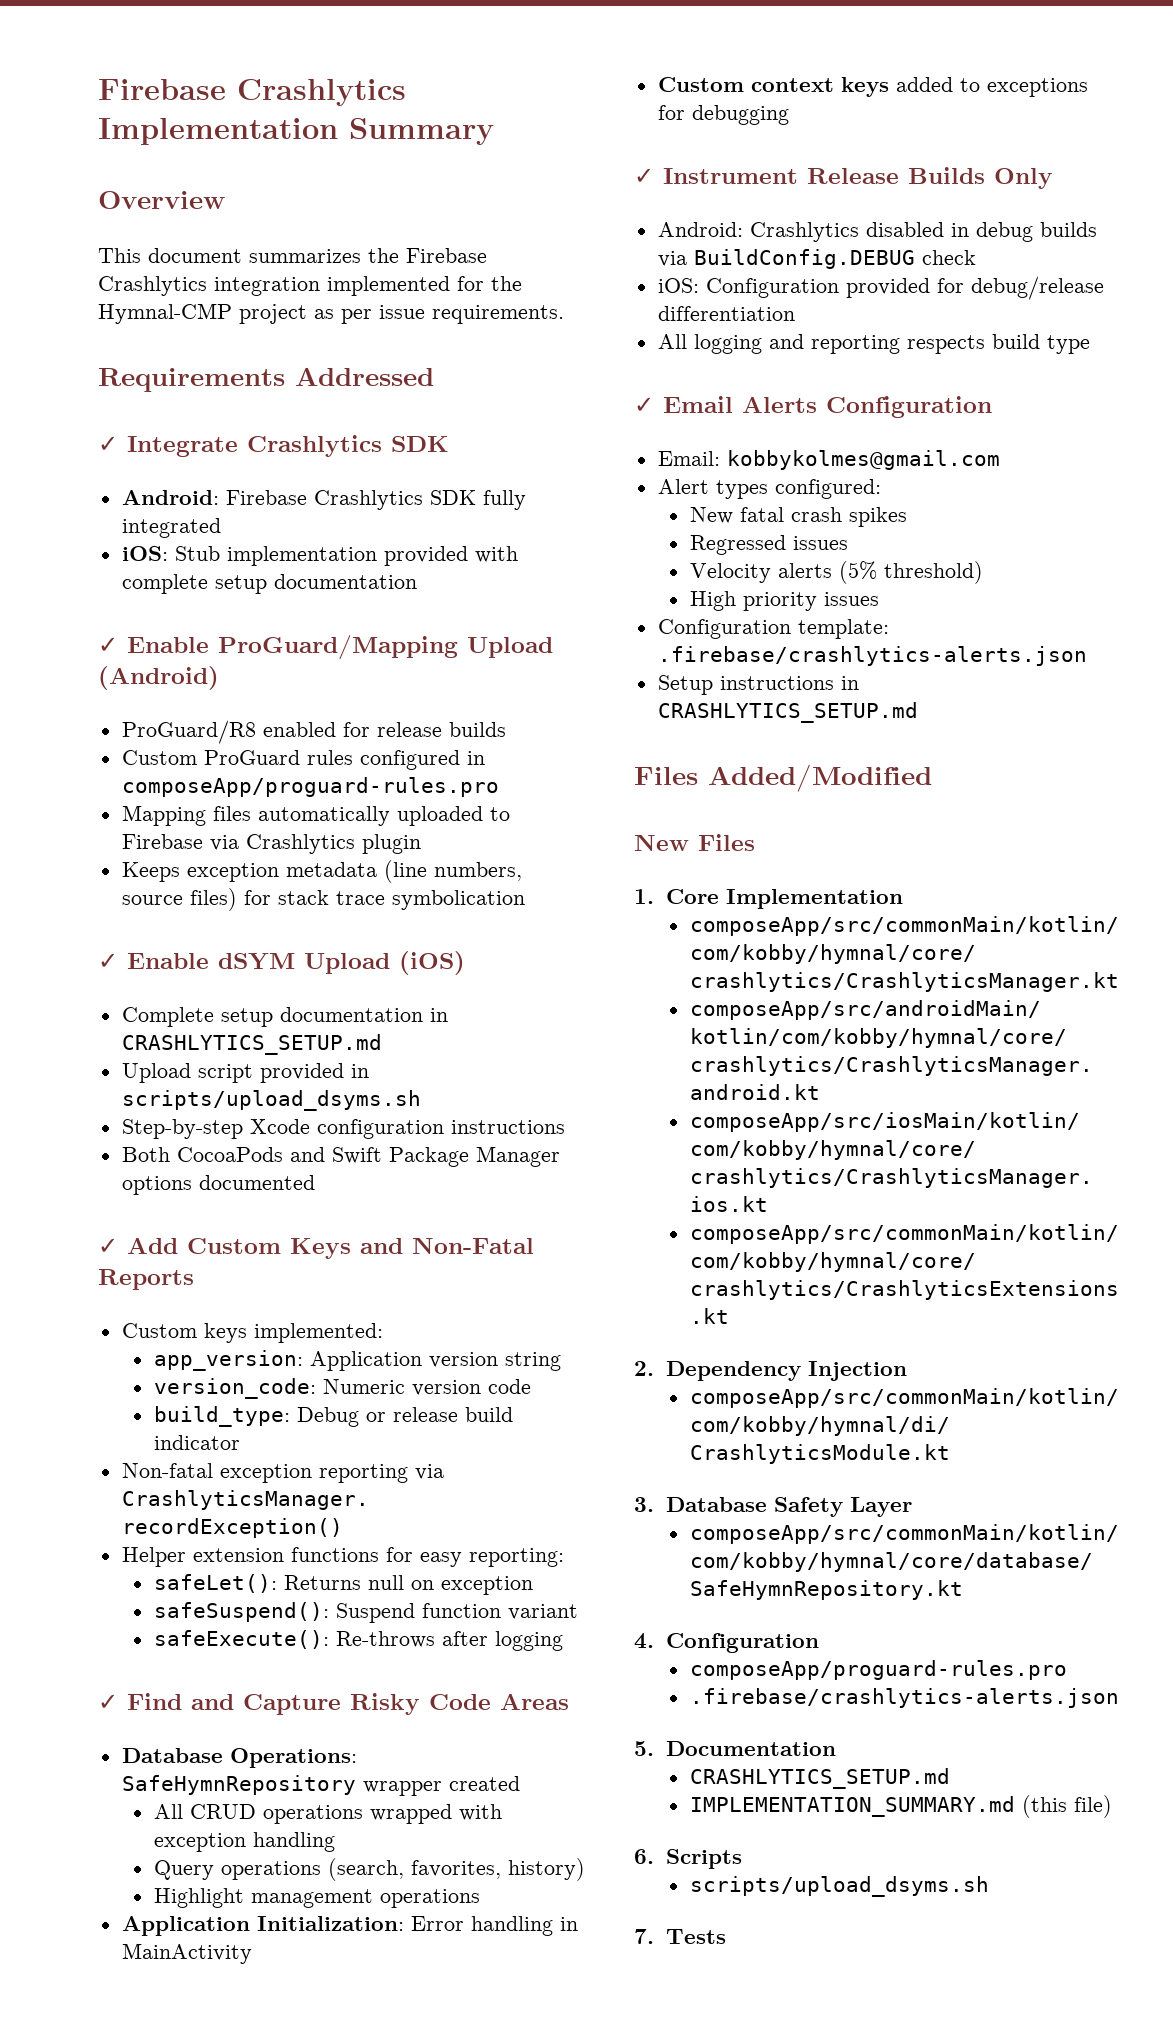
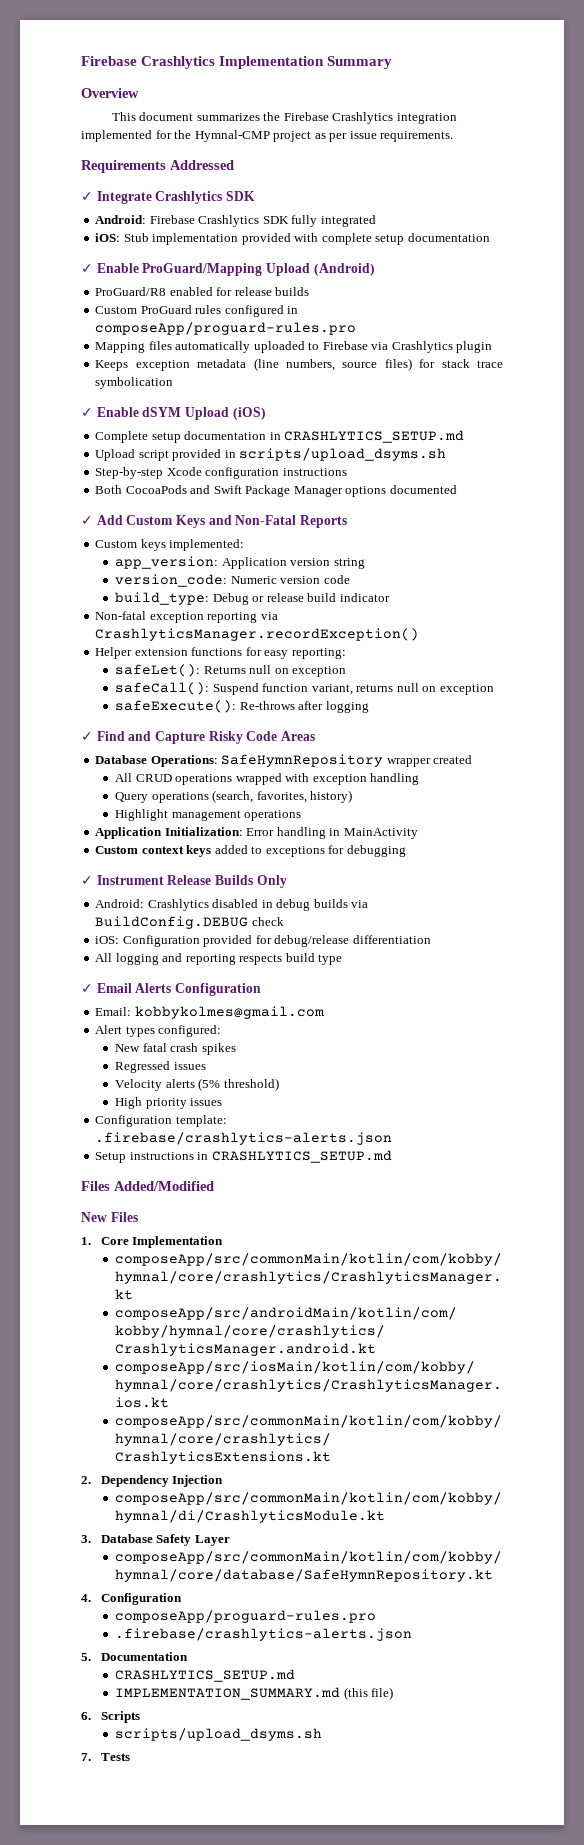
[153,1602,329,1622] safeSuspend(): -> [115,682,210,695] safeCall():
[507,1604,578,1620] variant -> [311,683,494,695] variant, returns null on exception

